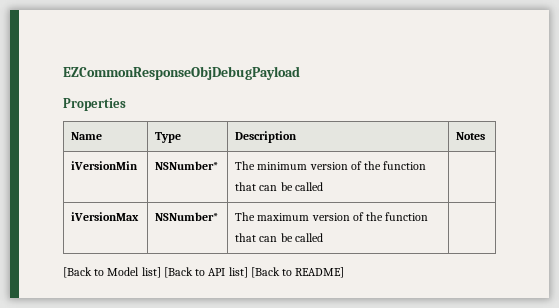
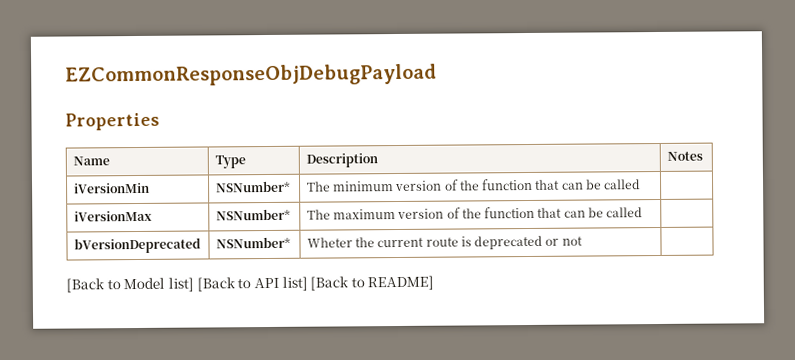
(323, 237) none -> [73,237,201,254] [215,236,291,249] [306,235,583,250] // bVersionDeprecated | NSNumber* | Wheter the current route is deprecated or not |

